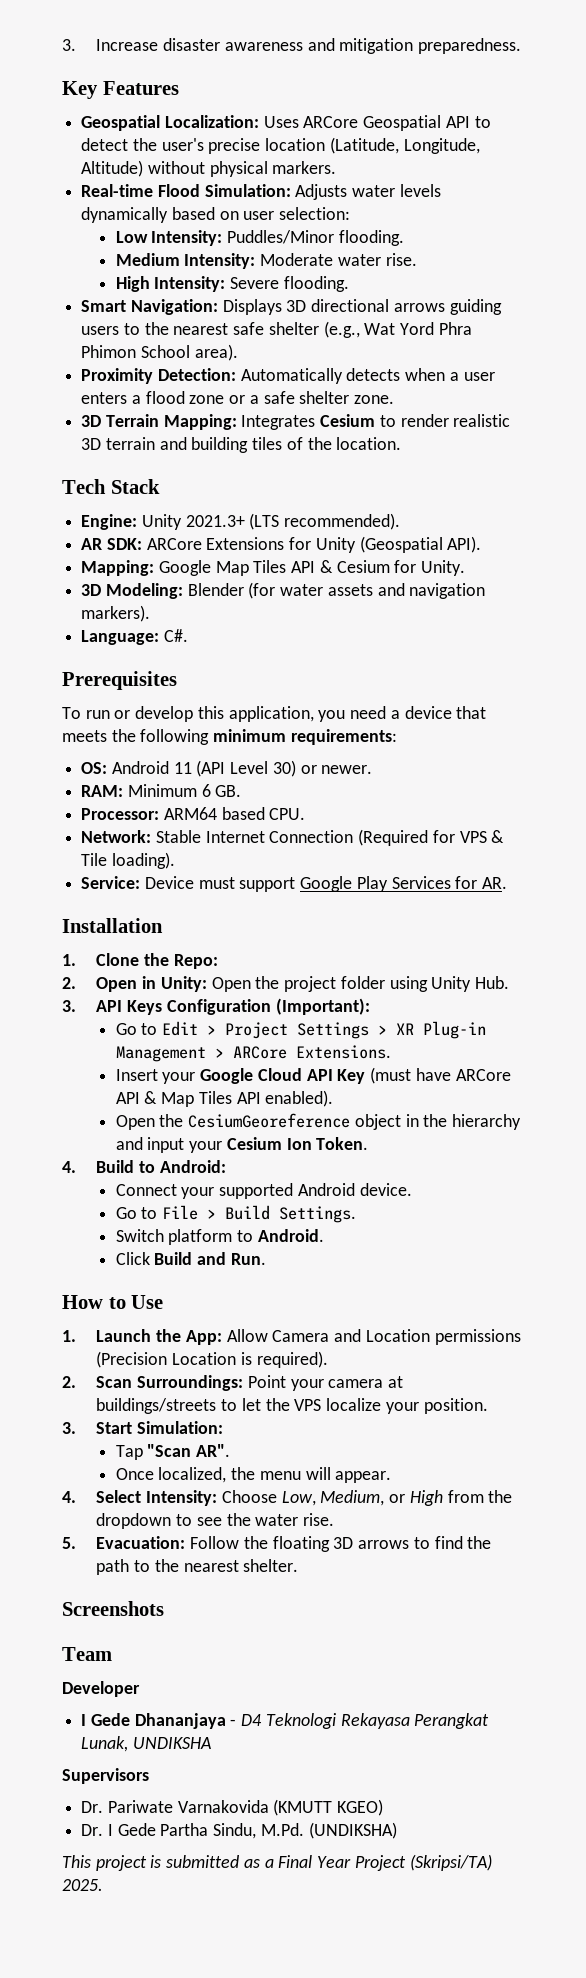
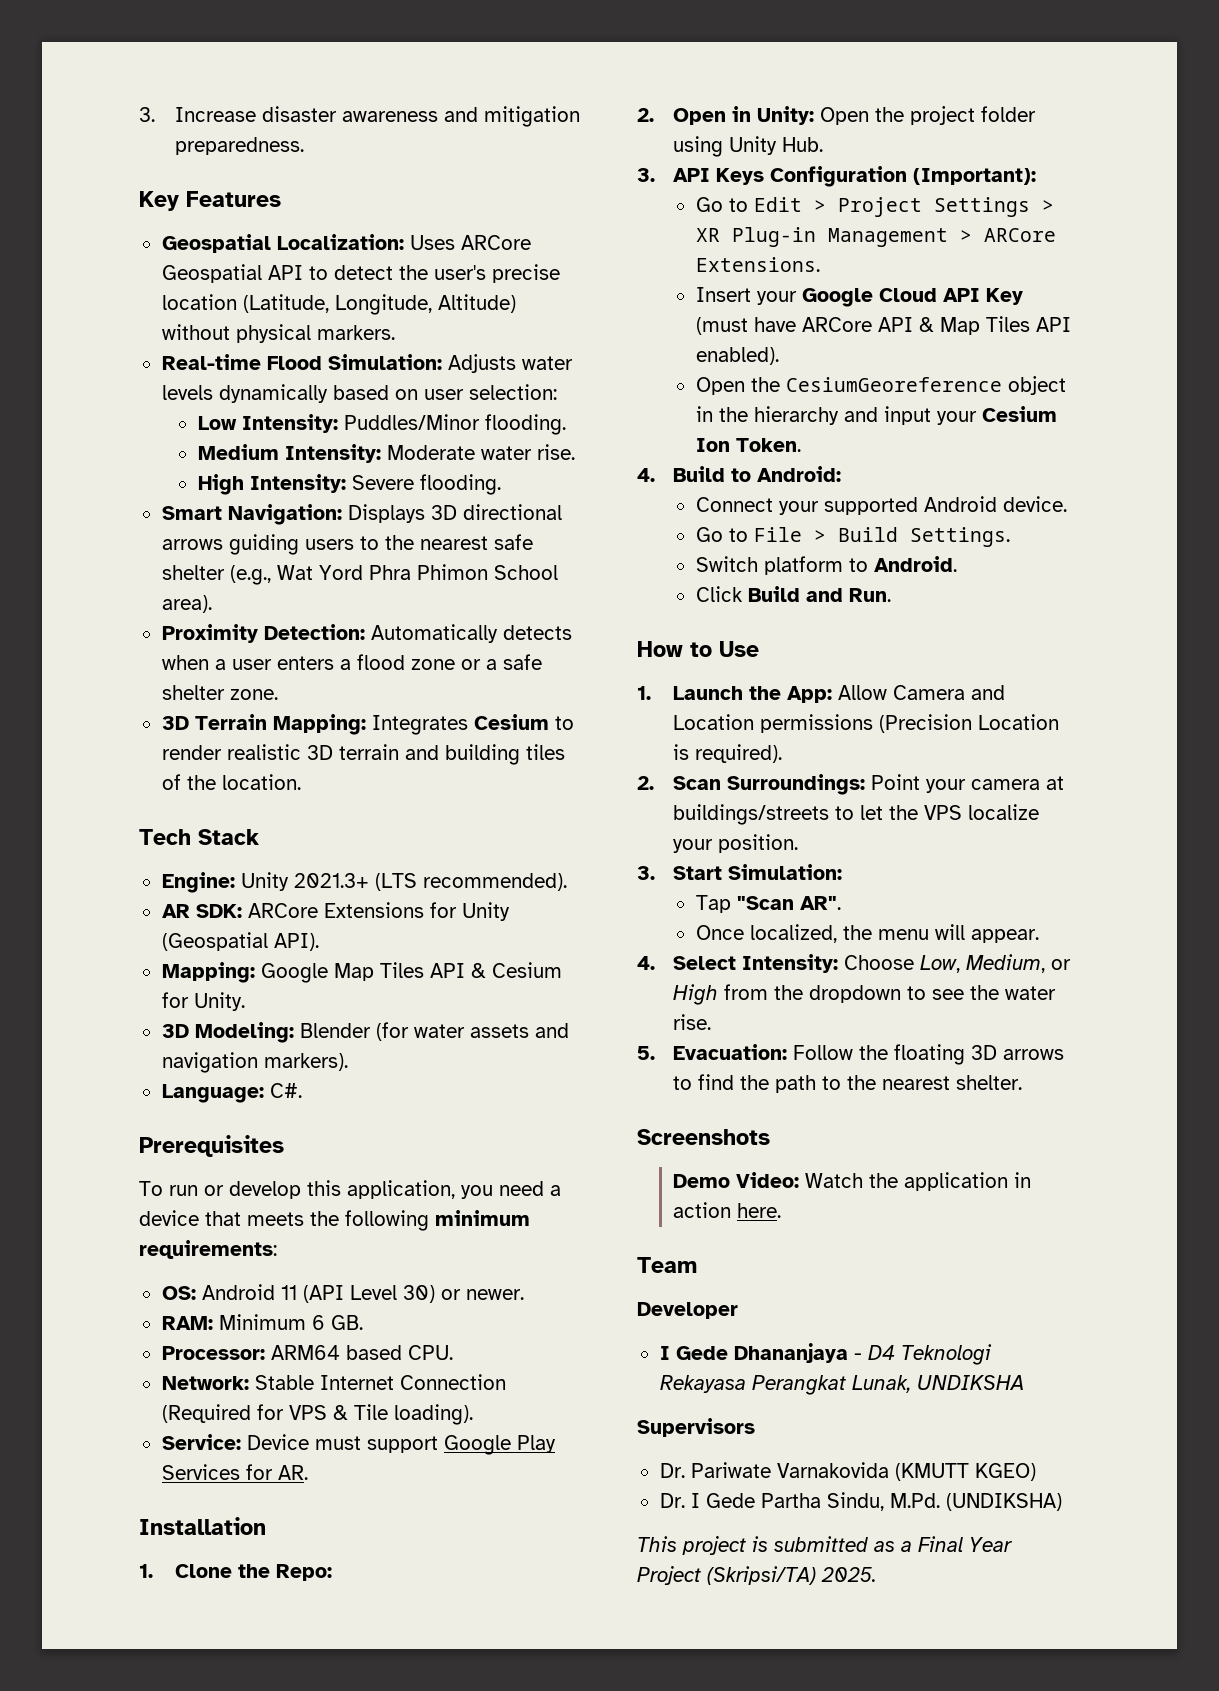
(164, 1608) none -> [673,1172,1032,1191] [673,1202,782,1218] // Demo Video: Watch the application in action here.

